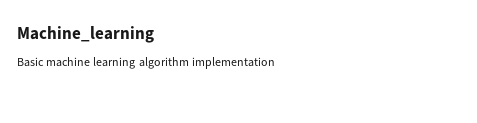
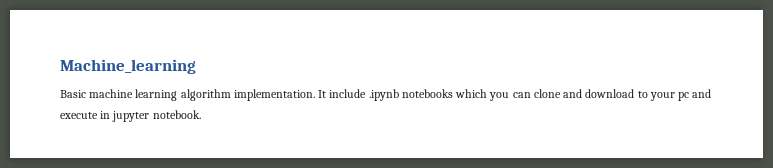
[191,57,275,69] implementation -> [233,89,712,101] [60,110,201,122] implementation. It include .ipynb notebooks which you can clone and download to your pc and execute in jupyter notebook.

